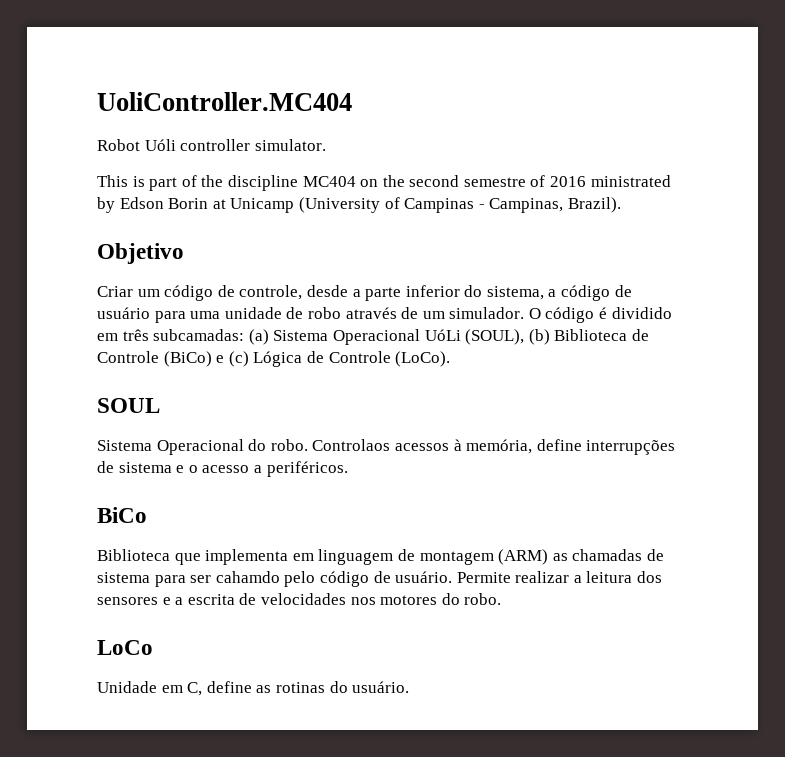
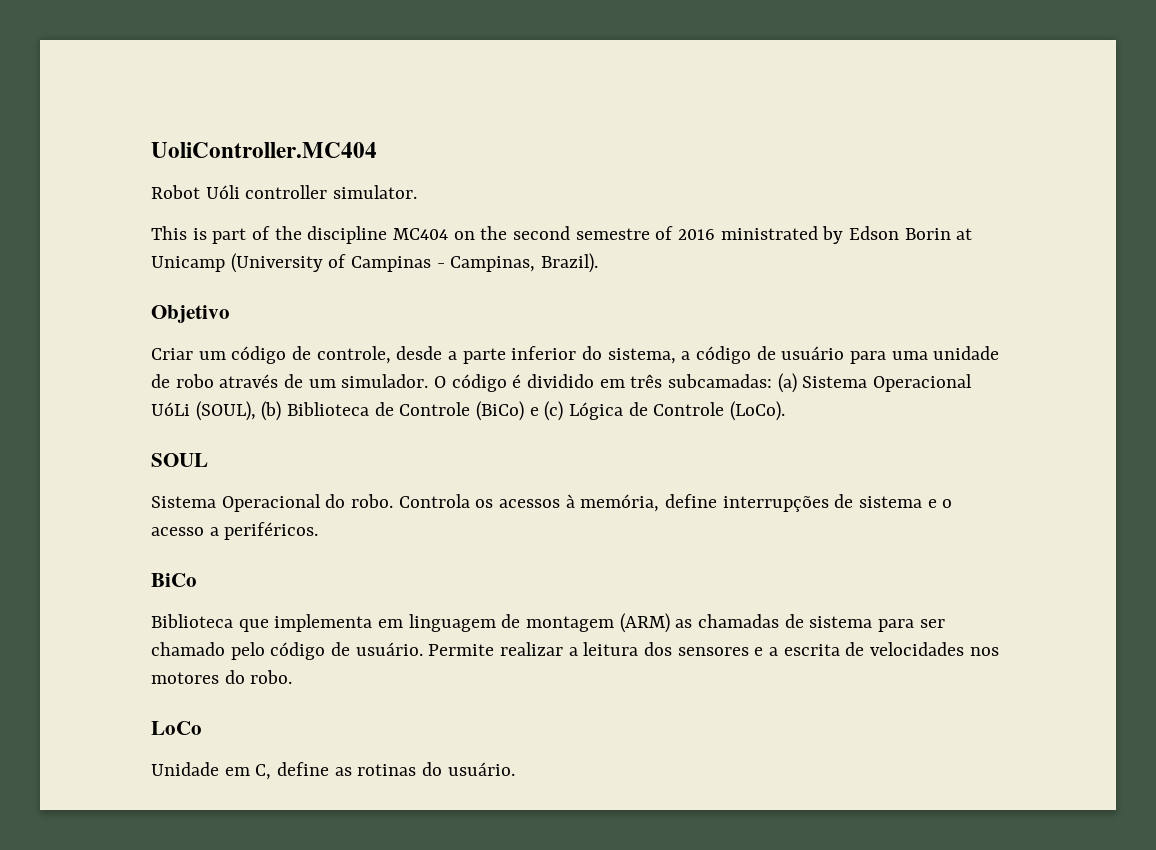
[312,439,391,451] Controlaos -> [398,494,494,508] Controla os
[215,571,280,583] cahamdo -> [151,642,225,656] chamado

